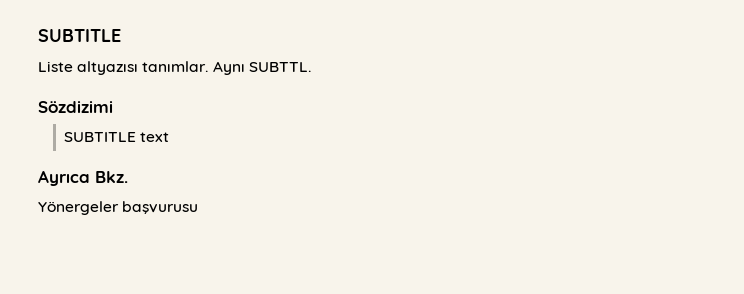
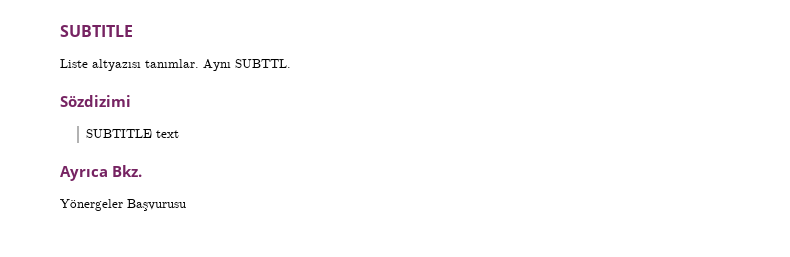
[122,201,199,214] başvurusu -> [127,199,186,211] Başvurusu

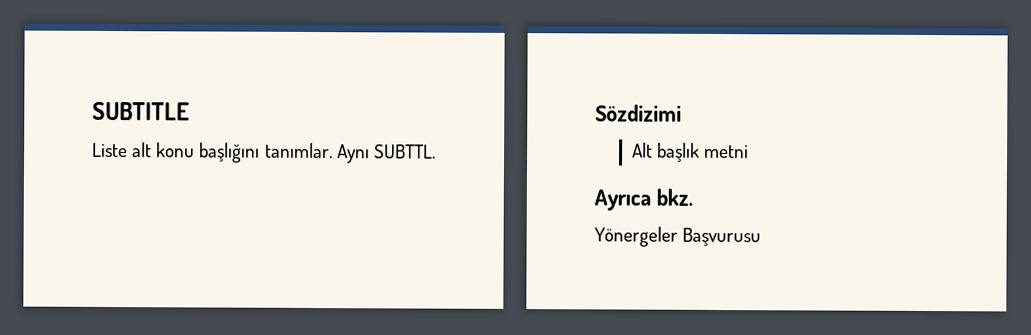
[92,59,141,71] altyazısı -> [132,142,261,163] alt konu başlığını
[85,129,179,138] SUBTITLE text -> [632,142,750,162] Alt başlık metni
[112,165,142,177] Bkz. -> [655,188,693,206] bkz.

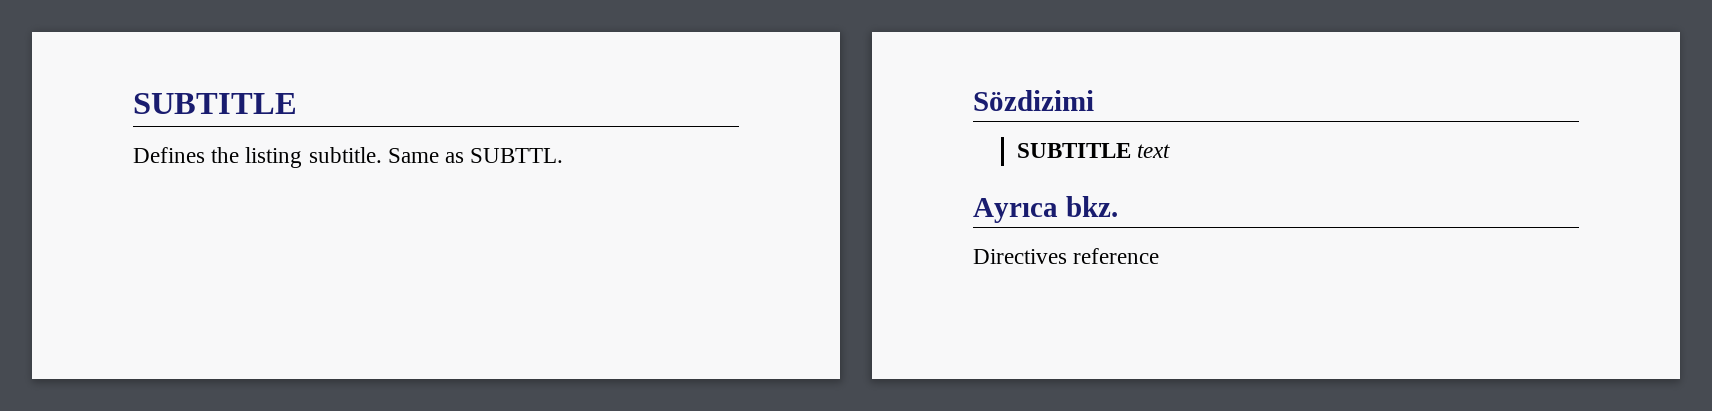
[92,142,370,164] Liste alt konu başlığını tanımlar. Aynı -> [133,147,465,168] Defines the listing subtitle. Same as
[632,142,750,162] Alt başlık metni -> [1016,143,1171,158] SUBTITLE text
[594,226,762,247] Yönergeler Başvurusu -> [973,248,1160,264] Directives reference

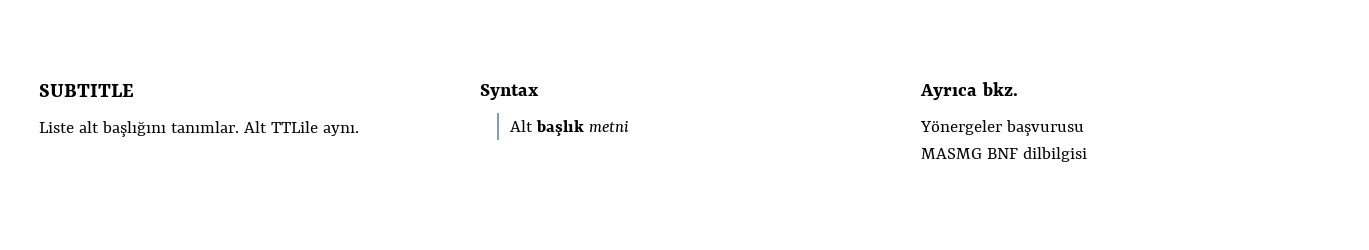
[133,147,564,168] [973,90,1094,111] [1016,143,1171,158] [973,196,1118,223] [973,248,1160,264] Defines the listing subtitle. Same as SUBTTL. // Sözdizimi // SUBTITLE text // Ayrıca bkz. // Directives reference -> [39,121,359,137] [480,84,539,100] [509,120,629,136] [920,82,1018,100] [920,120,1084,136] [921,147,1087,162] Liste alt başlığını tanımlar. Alt TTLile aynı. // Syntax // Alt başlık metni // Ayrıca bkz. // Yönergeler başvurusu // MASMG BNF dilbilgisi

